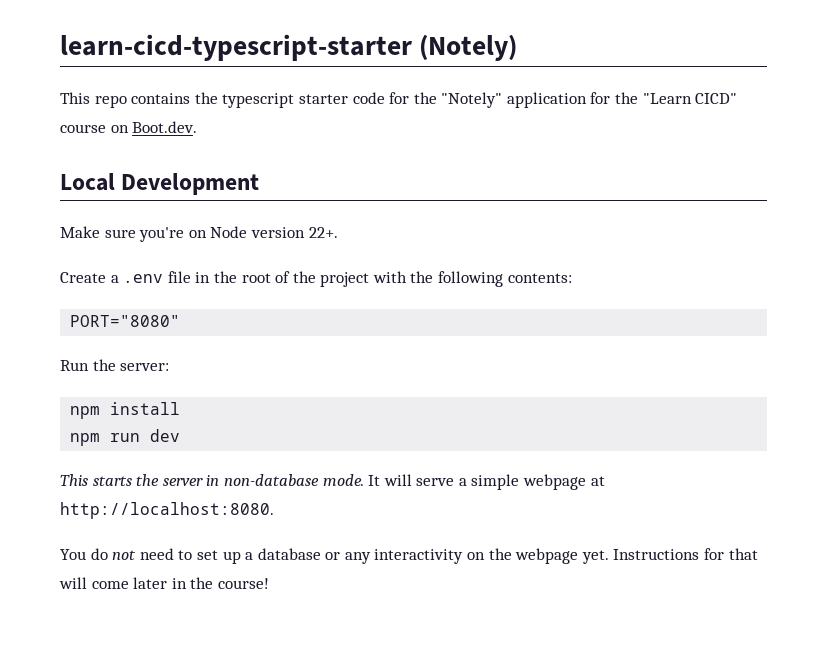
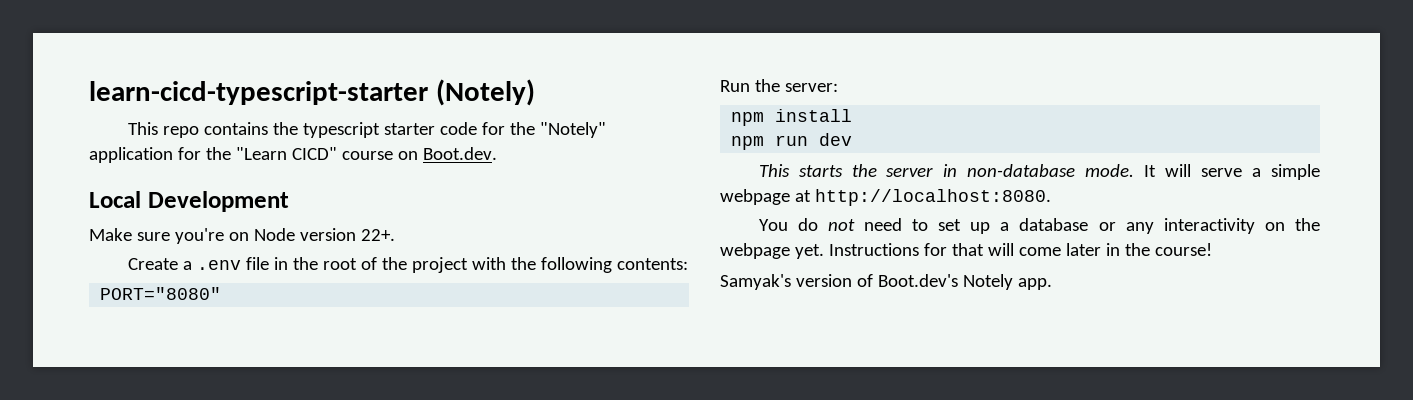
(269, 583) none -> [720,274,1052,290] // Samyak's version of Boot.dev's Notely app.

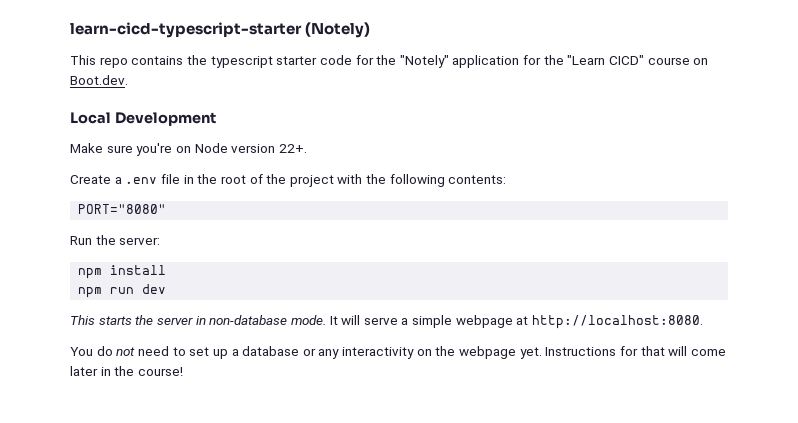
[720,274,1052,290] // Samyak's version of Boot.dev's Notely app. -> (183, 371) none

